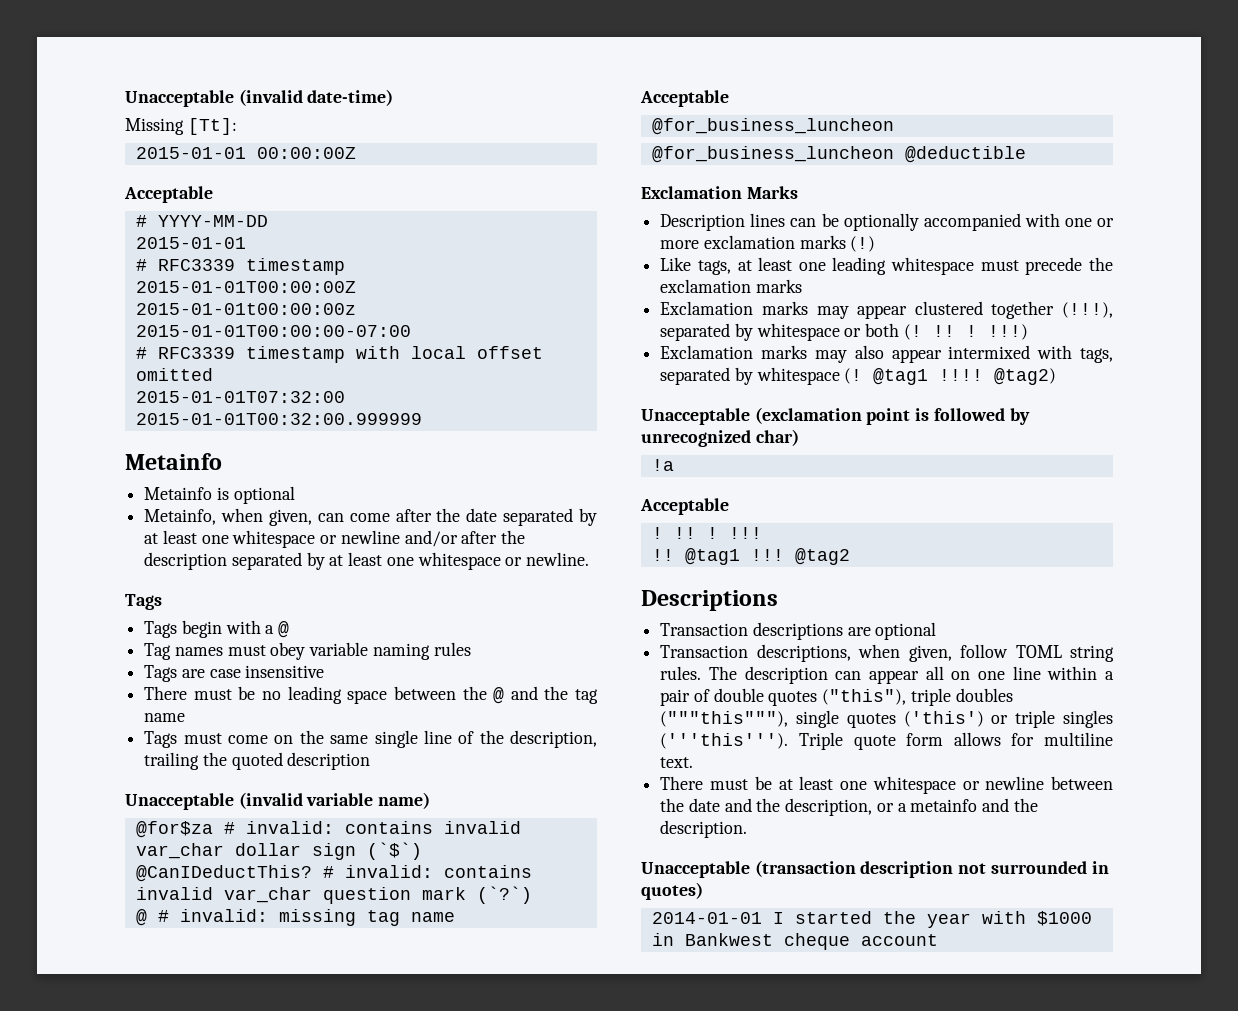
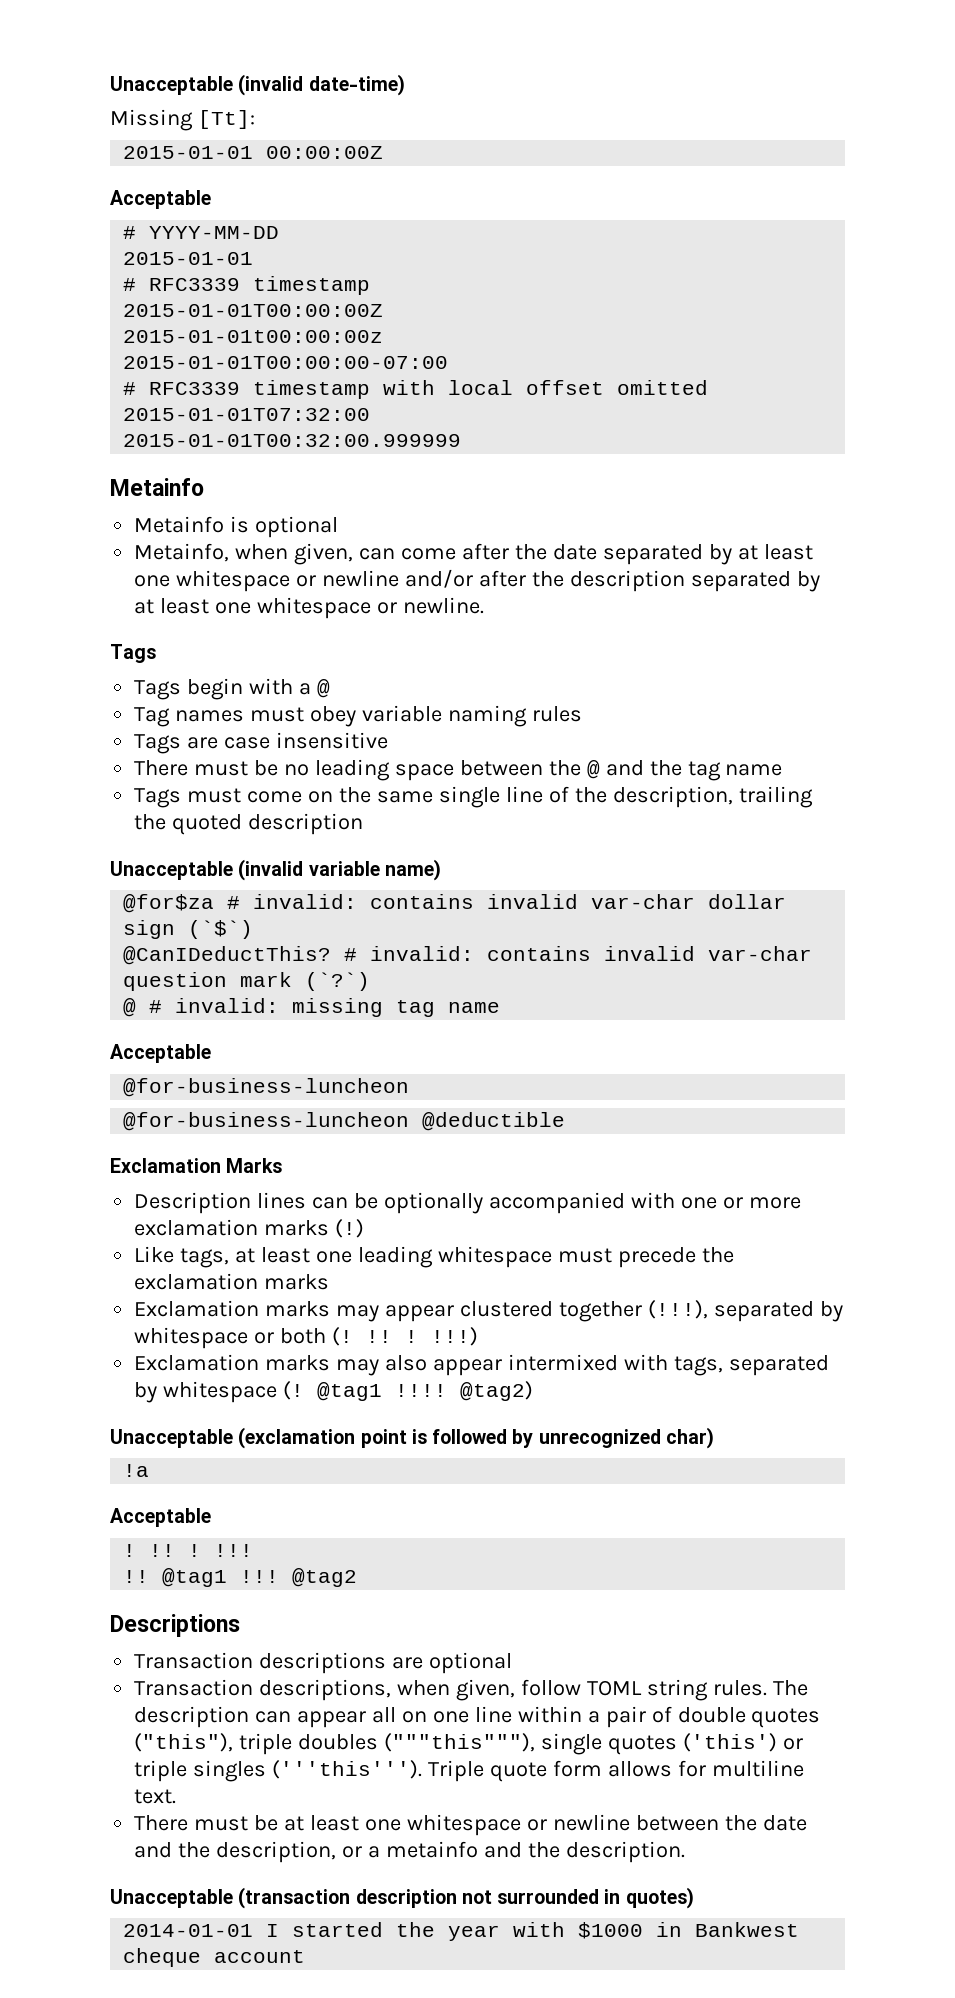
[135,843,224,859] var_char -> [591,894,696,909] var-char
[223,887,312,903] var_char -> [708,946,813,961] var-char
[651,118,894,135] [651,146,894,163] @for_business_luncheon // @for_business_luncheon -> [123,1078,410,1097] [123,1112,410,1131] @for-business-luncheon // @for-business-luncheon

